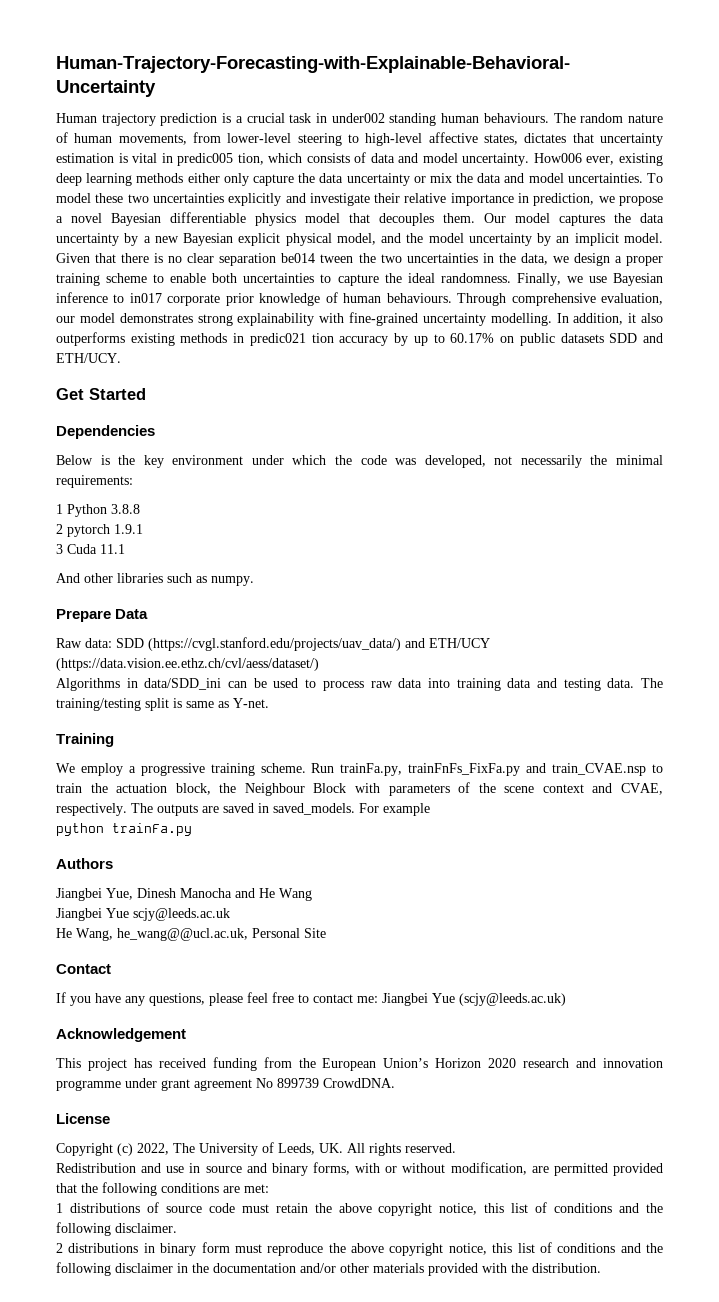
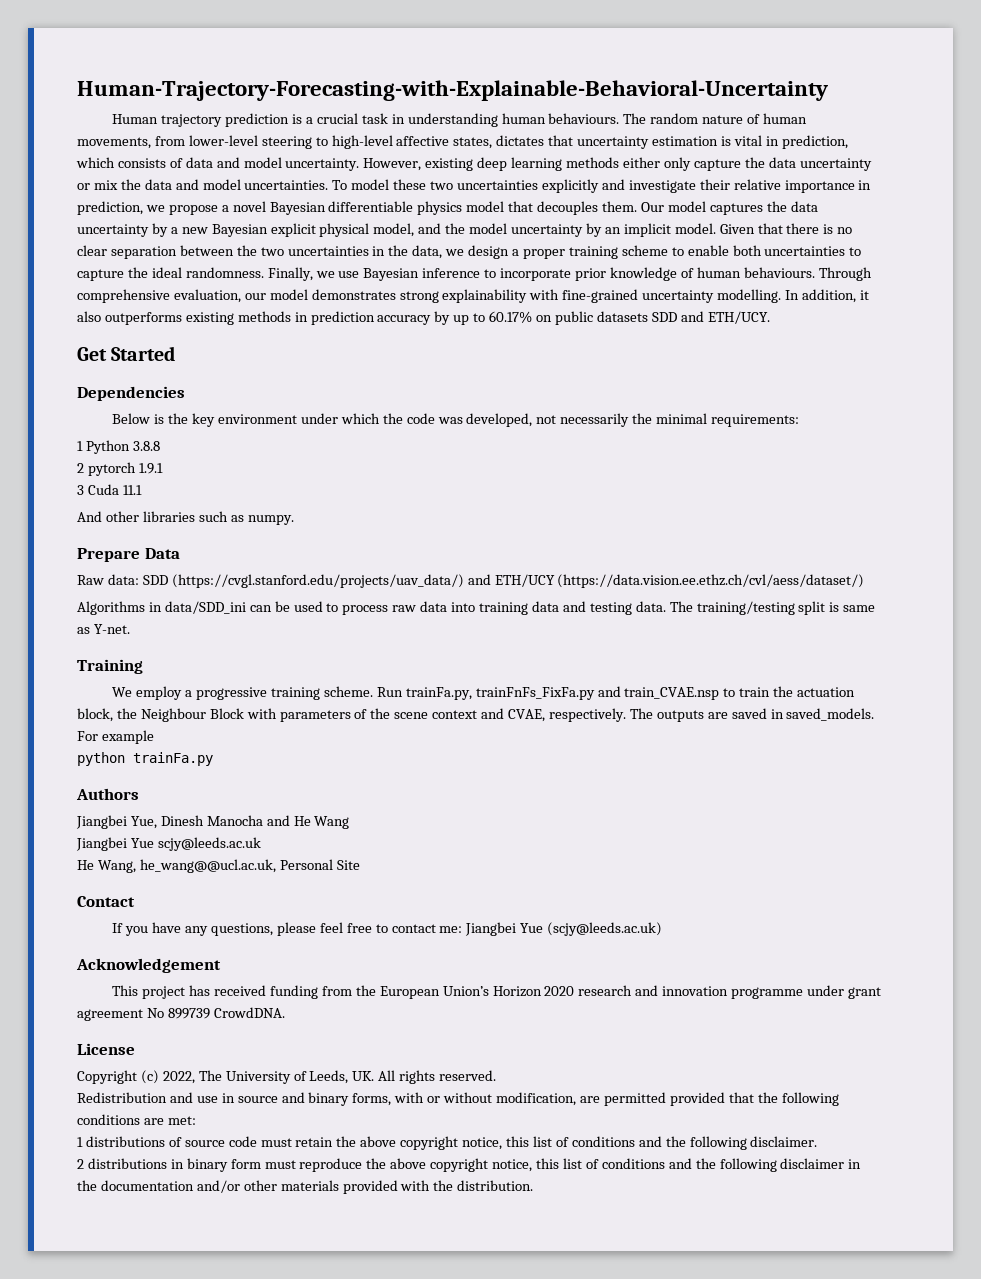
[331,113,437,126] under002 standing -> [407,113,498,127] understanding
[177,153,264,166] predic005 tion, -> [781,135,848,149] prediction,
[533,153,615,165] How006 ever, -> [363,158,422,171] However,
[281,253,354,263] be014 tween -> [179,245,234,256] between
[129,293,221,306] in017 corporate -> [500,268,572,281] incorporate
[249,333,334,346] predic021 tion -> [310,311,375,325] prediction

